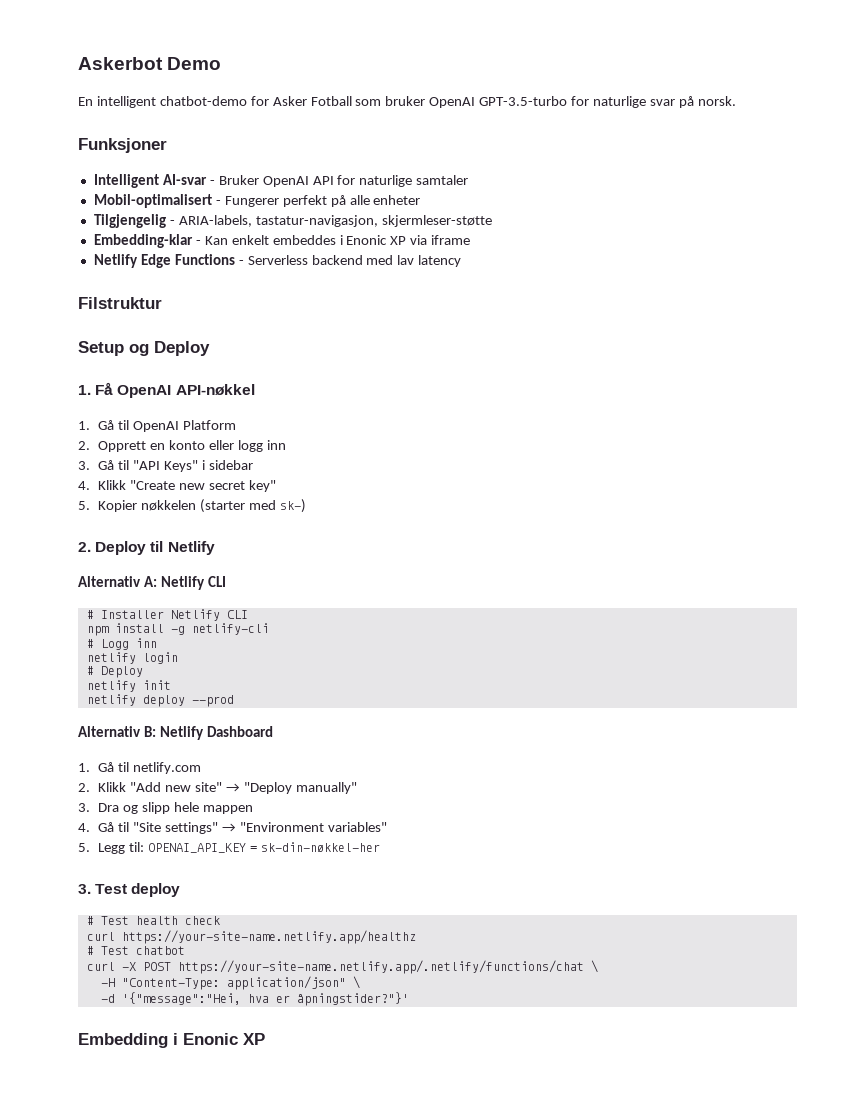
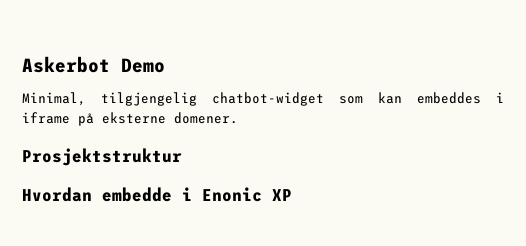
[78,96,736,108] [78,138,167,153] [93,174,469,188] [93,194,421,208] [93,214,492,228] [93,234,471,248] [93,254,462,268] [78,297,162,309] [78,341,210,356] [78,382,255,398] [78,420,236,432] [78,440,286,452] [78,460,253,472] [78,480,276,492] [78,499,306,513] [78,541,215,555] [78,576,226,590] [86,609,248,621] [86,623,269,636] [86,638,157,650] [86,652,178,664] [86,666,143,678] [86,680,171,692] [86,694,234,707] [78,726,273,740] [78,762,202,774] [78,782,357,794] [78,802,253,814] [78,822,387,834] [78,842,380,854] [78,883,181,897] [86,916,220,925] [86,930,416,944] [86,946,185,955] [86,960,598,974] [100,976,360,990] [100,992,409,1006] [78,1033,168,1048] En intelligent chatbot-demo for Asker Fotball som bruker OpenAI GPT-3.5-turbo for naturlige svar på norsk. // Funksjoner // Intelligent AI-svar - Bruker OpenAI API for naturlige samtaler // Mobil-optimalisert - Fungerer perfekt på alle enheter // Tilgjengelig - ARIA-labels, tastatur-navigasjon, skjermleser-støtte // Embedding-klar - Kan enkelt embeddes i Enonic XP via iframe // Netlify Edge Functions - Serverless backend med lav latency // Filstruktur // Setup og Deploy // 1. Få OpenAI API-nøkkel // 1. Gå til OpenAI Platform // 2. Opprett en konto eller logg inn // 3. Gå til "API Keys" i sidebar // 4. Klikk "Create new secret key" // 5. Kopier nøkkelen (starter med sk-) // 2. Deploy til Netlify // Alternativ A: Netlify CLI // # Installer Netlify CLI // npm install -g netlify-cli // # Logg inn // netlify login // # Deploy // netlify init // netlify deploy --prod // Alternativ B: Netlify Dashboard // 1. Gå til netlify.com // 2. Klikk "Add new site" → "Deploy manually" // 3. Dra og slipp hele mappen // 4. Gå til "Site settings" → "Environment variables" // 5. Legg til: OPENAI_API_KEY = sk-din-nøkkel-her // 3. Test deploy // # Test health check // curl https://your-site-name.netlify.app/healthz // # Test chatbot // curl -X POST https://your-site-name.netlify.app/.netlify/functions/chat \ // -H "Content-Type: application/json" \ // -d '{"message":"Hei, hva er åpningstider?"}' // Embedding -> [22,92,504,106] [22,112,238,126] [22,148,182,166] [22,187,172,202] Minimal, tilgjengelig chatbot-widget som kan embeddes i iframe på eksterne domener. // Prosjektstruktur // Hvordan embedde

